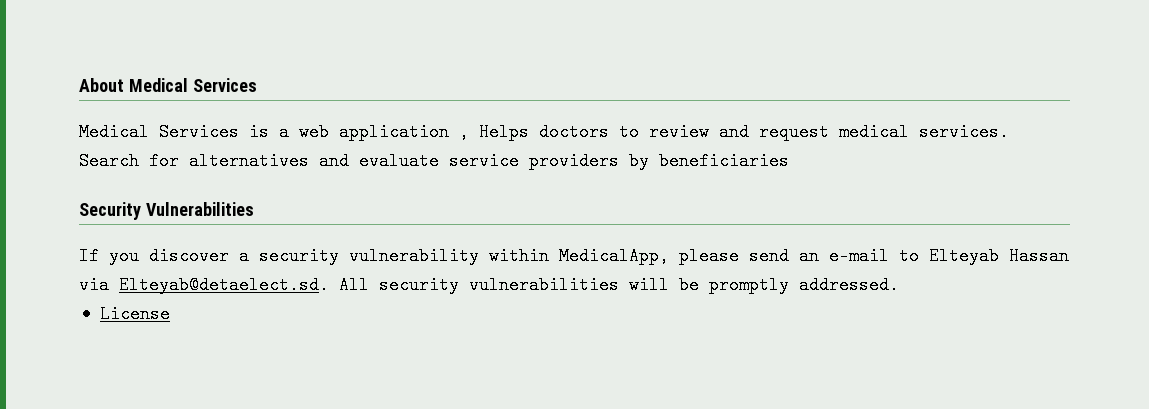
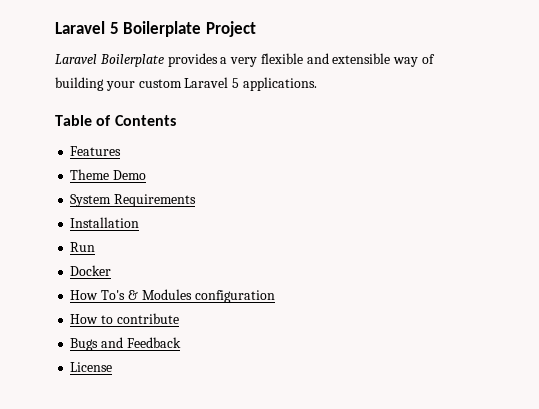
[79,78,257,92] [79,123,1009,141] [79,152,789,170] [79,202,254,220] [79,247,1069,265] [79,276,899,294] About Medical Services // Medical Services is a web application , Helps doctors to review and request medical services. Search for alternatives and evaluate service providers by beneficiaries // Security Vulnerabilities // If you discover a security vulnerability within MedicalApp, please send an e-mail to Elteyab Hassan via Elteyab@detaelect.sd. All security vulnerabilities will be promptly addressed. -> [55,21,256,37] [55,53,436,67] [55,77,317,91] [55,115,176,126] [70,146,122,156] [70,169,147,180] [70,194,197,207] [70,217,140,228] [70,242,96,252] [70,265,112,276] [70,289,275,303] [70,313,179,324] [70,337,181,351] Laravel 5 Boilerplate Project // Laravel Boilerplate provides a very flexible and extensible way of building your custom Laravel 5 applications. // Table of Contents // Features // Theme Demo // System Requirements // Installation // Run // Docker // How To's & Modules configuration // How to contribute // Bugs and Feedback

